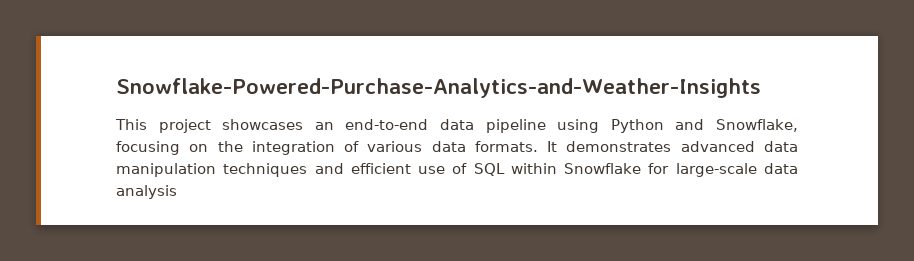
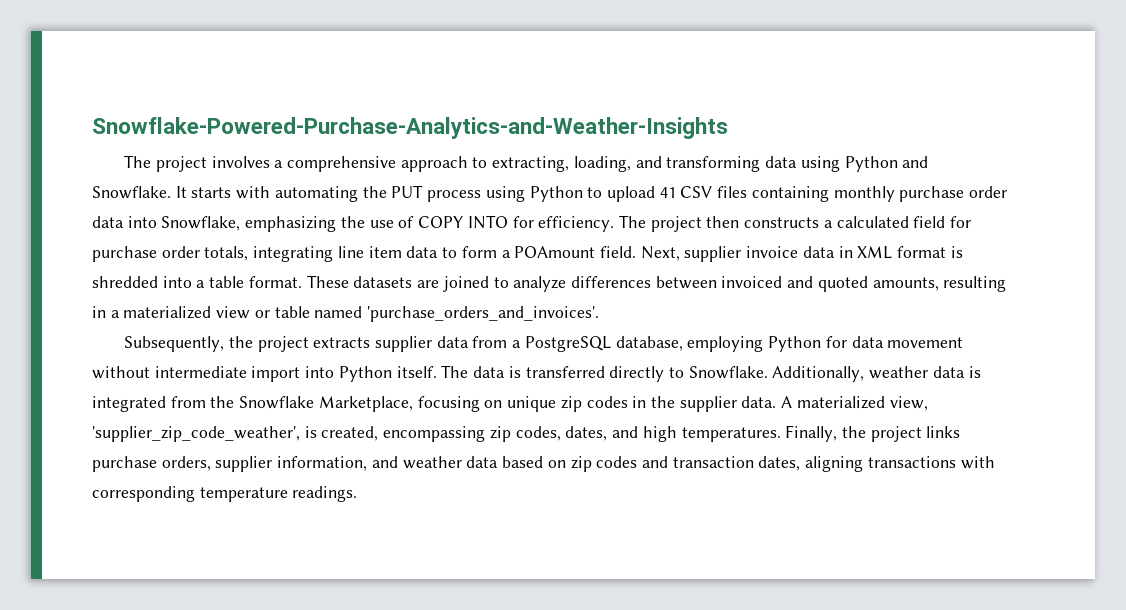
[115,119,799,133] [116,141,798,155] [116,163,798,177] [116,185,177,199] This project showcases an end-to-end data pipeline using Python and Snowflake, focusing on the integration of various data formats. It demonstrates advanced data manipulation techniques and efficient use of SQL within Snowflake for large-scale data analysis -> [124,155,929,172] [92,185,1008,202] [92,215,972,232] [92,246,963,262] [92,275,1007,292] [92,306,600,322] [124,336,964,352] [92,365,981,382] [92,396,928,412] [92,425,961,442] [92,456,995,472] [92,486,358,502] The project involves a comprehensive approach to extracting, loading, and transforming data using Python and Snowflake. It starts with automating the PUT process using Python to upload 41 CSV files containing monthly purchase order data into Snowflake, emphasizing the use of COPY INTO for efficiency. The project then constructs a calculated field for purchase order totals, integrating line item data to form a POAmount field. Next, supplier invoice data in XML format is shredded into a table format. These datasets are joined to analyze differences between invoiced and quoted amounts, resulting in a materialized view or table named 'purchase_orders_and_invoices'. // Subsequently, the project extracts supplier data from a PostgreSQL database, employing Python for data movement without intermediate import into Python itself. The data is transferred directly to Snowflake. Additionally, weather data is integrated from the Snowflake Marketplace, focusing on unique zip codes in the supplier data. A materialized view, 'supplier_zip_code_weather', is created, encompassing zip codes, dates, and high temperatures. Finally, the project links purchase orders, supplier information, and weather data based on zip codes and transaction dates, aligning transactions with corresponding temperature readings.

